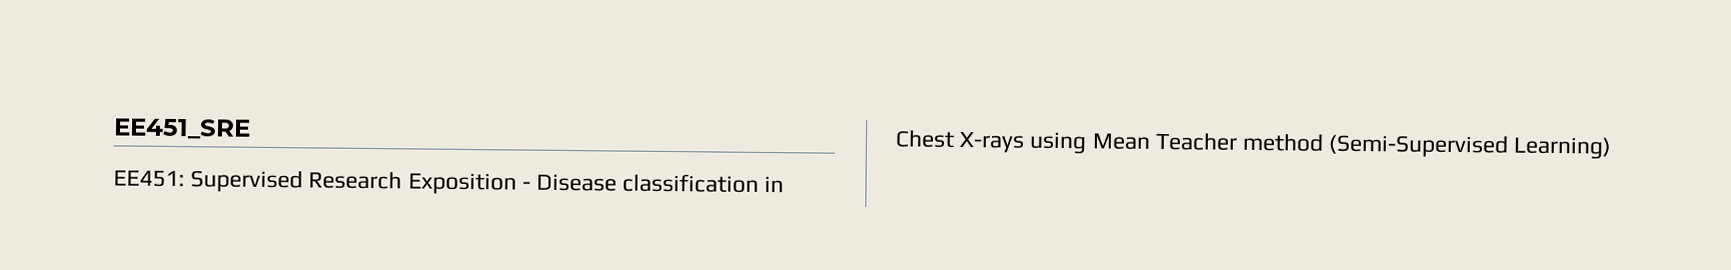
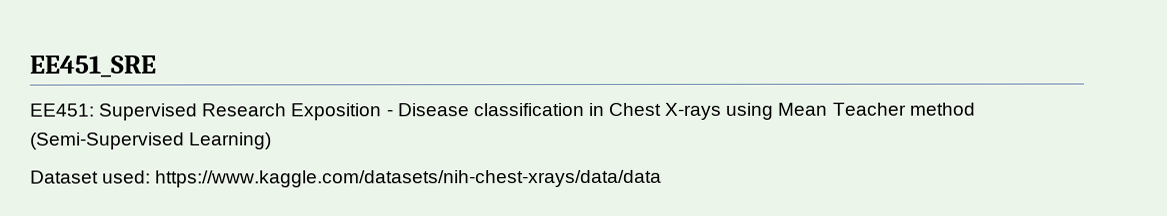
(1613, 148) none -> [30,169,663,188] // Dataset used: https://www.kaggle.com/datasets/nih-chest-xrays/data/data

